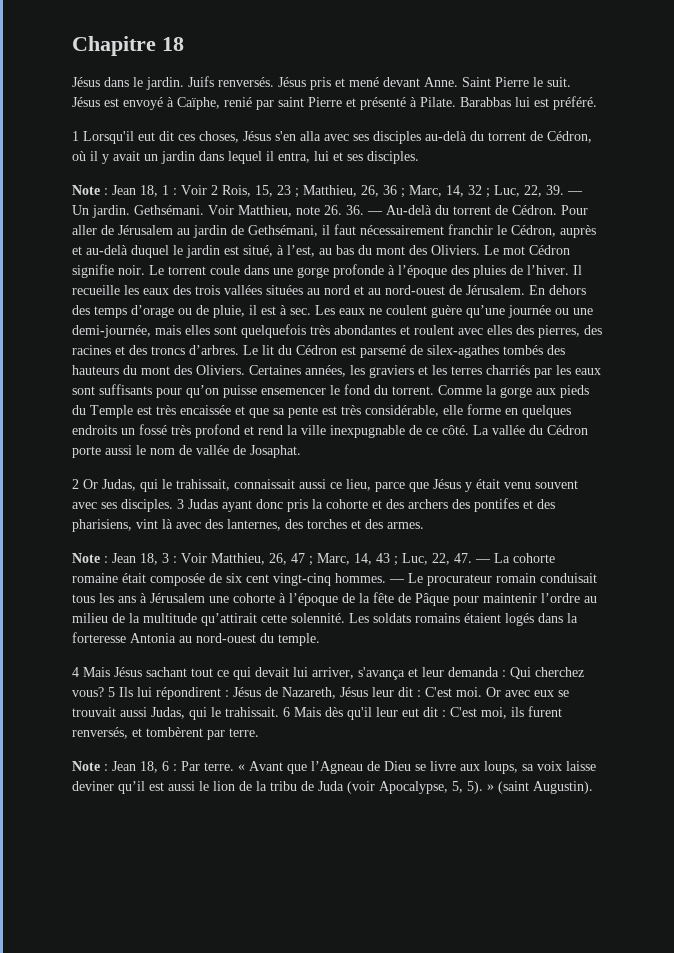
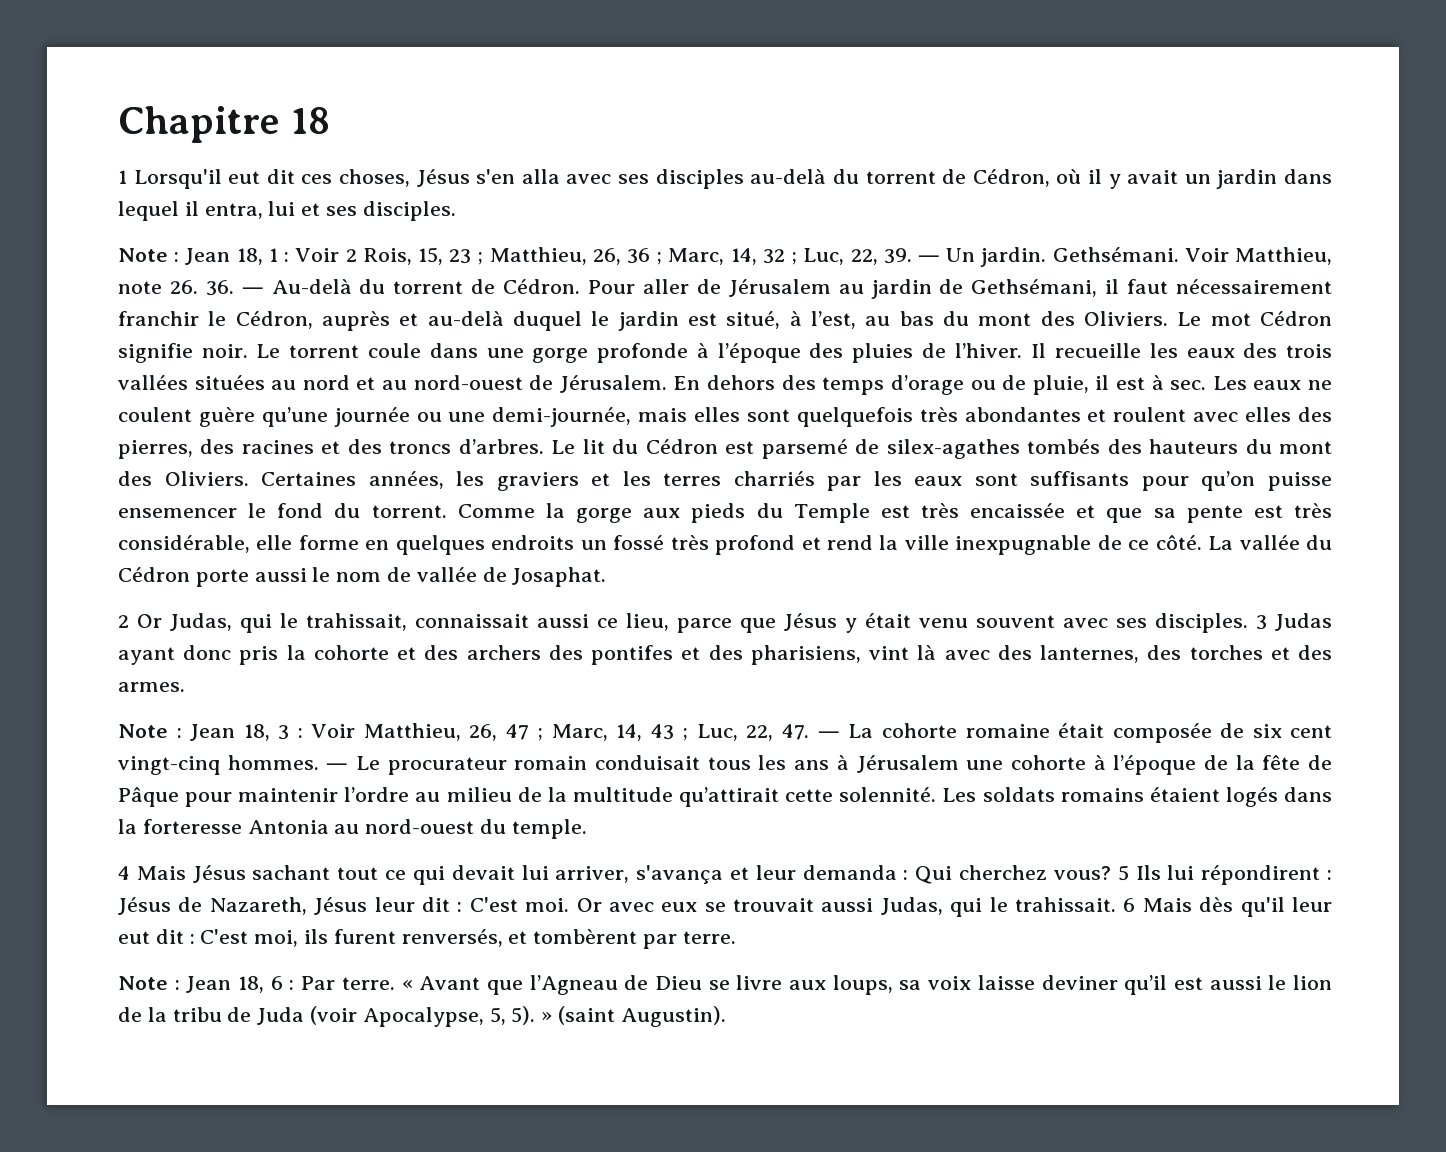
[72,76,571,90] [72,96,597,110] // Jésus dans le jardin. Juifs renversés. Jésus pris et mené devant Anne. Saint Pierre le suit. Jésus est envoyé à Caïphe, renié par saint Pierre et présenté à Pilate. Barabbas lui est préféré. -> (330, 120) none

